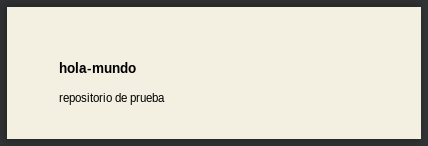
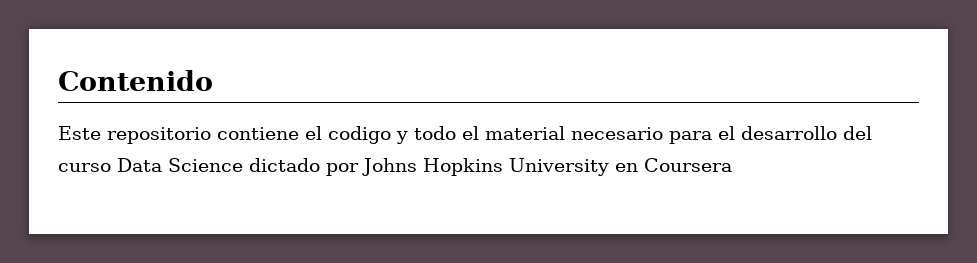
[59,62,136,73] [59,93,166,105] hola-mundo // repositorio de prueba -> [58,70,213,91] [58,126,872,144] [58,158,732,176] Contenido // Este repositorio contiene el codigo y todo el material necesario para el desarrollo del curso Data Science dictado por Johns Hopkins University en Coursera

